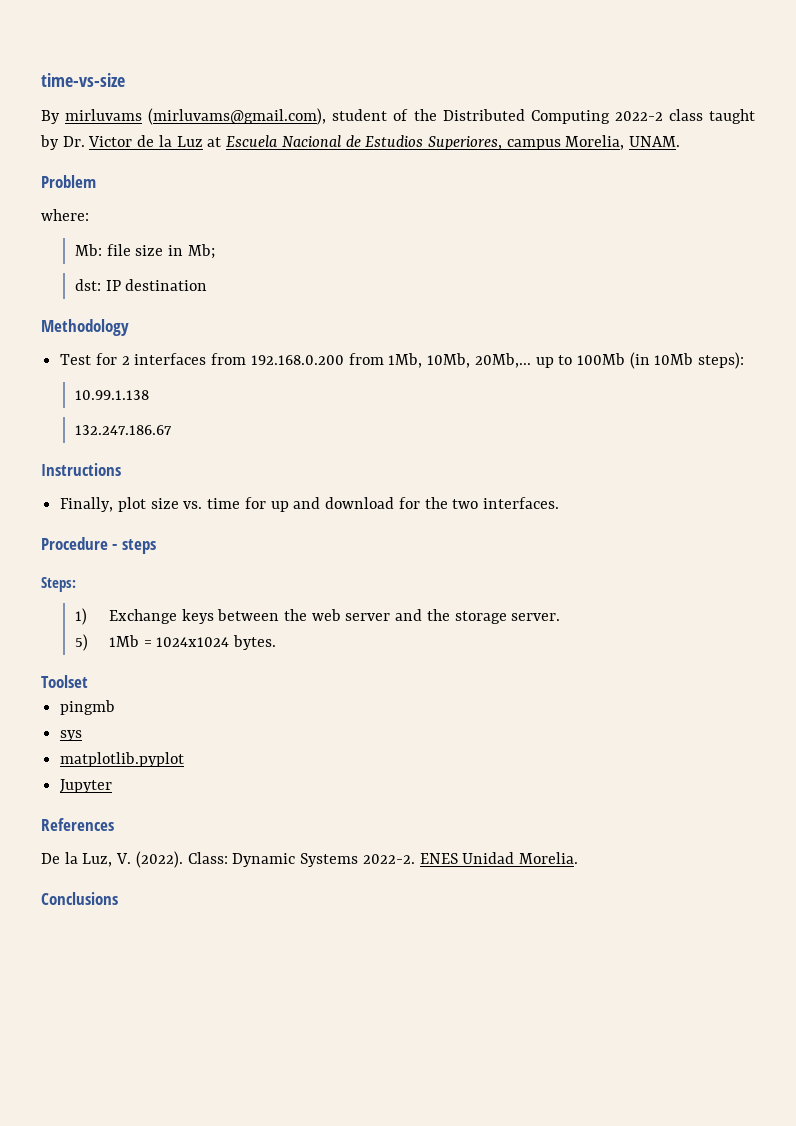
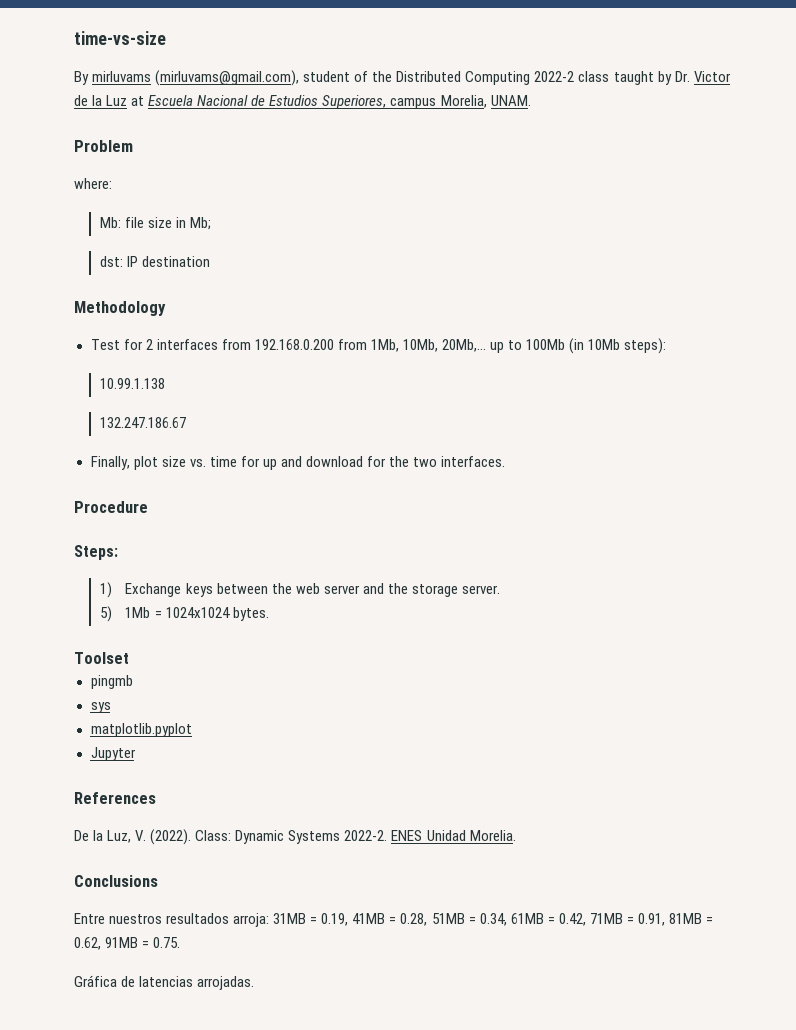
[41,463,121,476] // Instructions -> (186, 422) none
[112,539,156,554] - steps -> (148, 507) none
(118, 898) none -> [74,913,713,927] [74,937,181,950] [74,975,255,990] // Entre nuestros resultados arroja: 31MB = 0.19, 41MB = 0.28, 51MB = 0.34, 61MB = 0.42, 71MB = 0.91, 81MB = 0.62, 91MB = 0.75. // Gráfica de latencias arrojadas.

